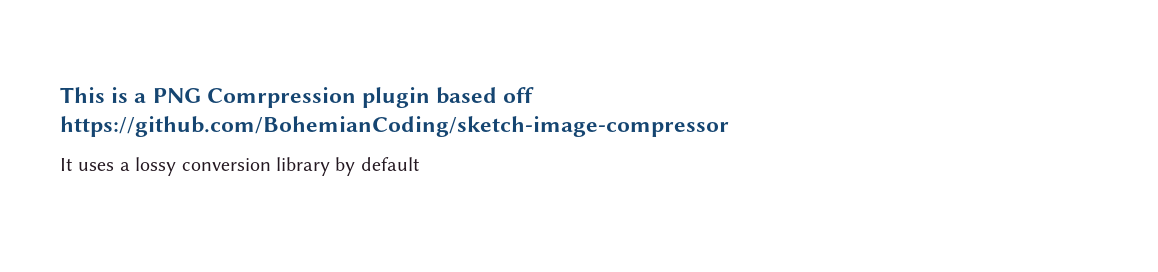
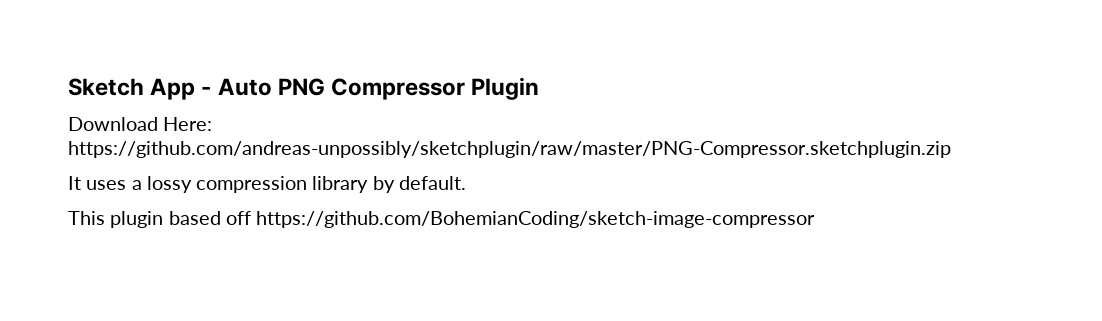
[60,87,535,108] [60,116,729,137] This is a PNG Comrpression plugin based off https://github.com/BohemianCoding/sketch-image-compressor -> [68,77,540,100] [68,117,213,131] [68,141,951,158] Sketch App - Auto PNG Compressor Plugin // Download Here: https://github.com/andreas-unpossibly/sketchplugin/raw/master/PNG-Compressor.sketchplugin.zip
[181,158,271,171] conversion -> [196,176,308,193] compression
[360,157,420,171] default -> [398,176,466,190] [68,211,816,228] default. // This plugin based off https://github.com/BohemianCoding/sketch-image-compressor

